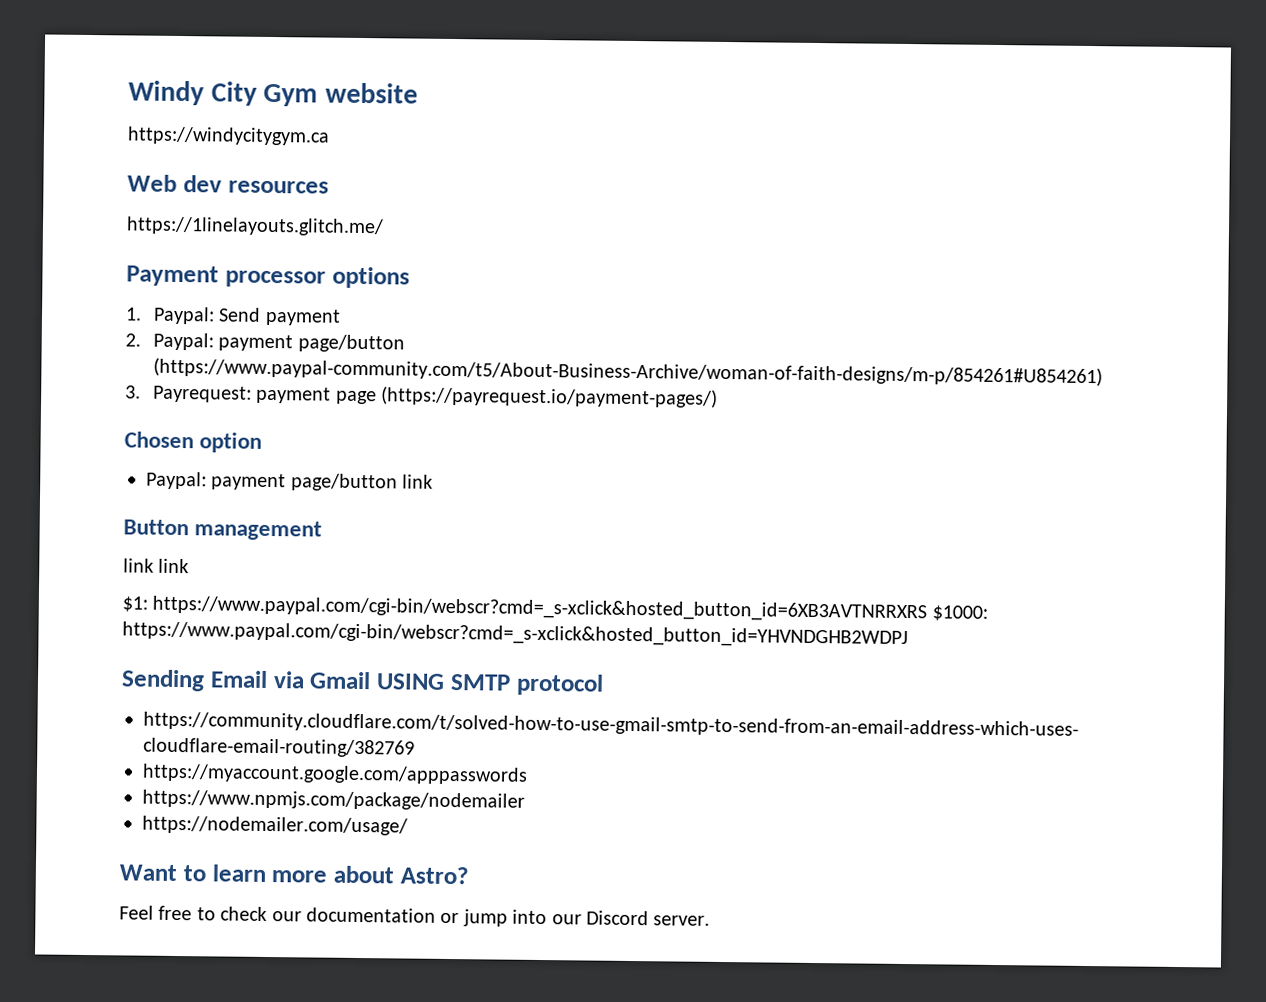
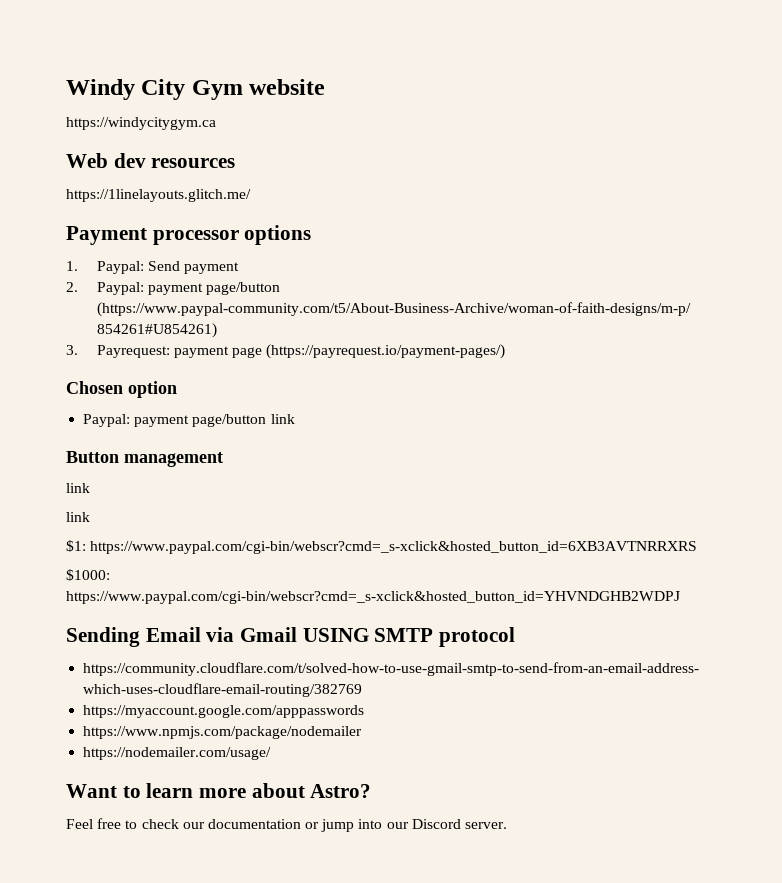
(154, 565) none -> (90, 488) //
(928, 609) none -> (698, 547) //

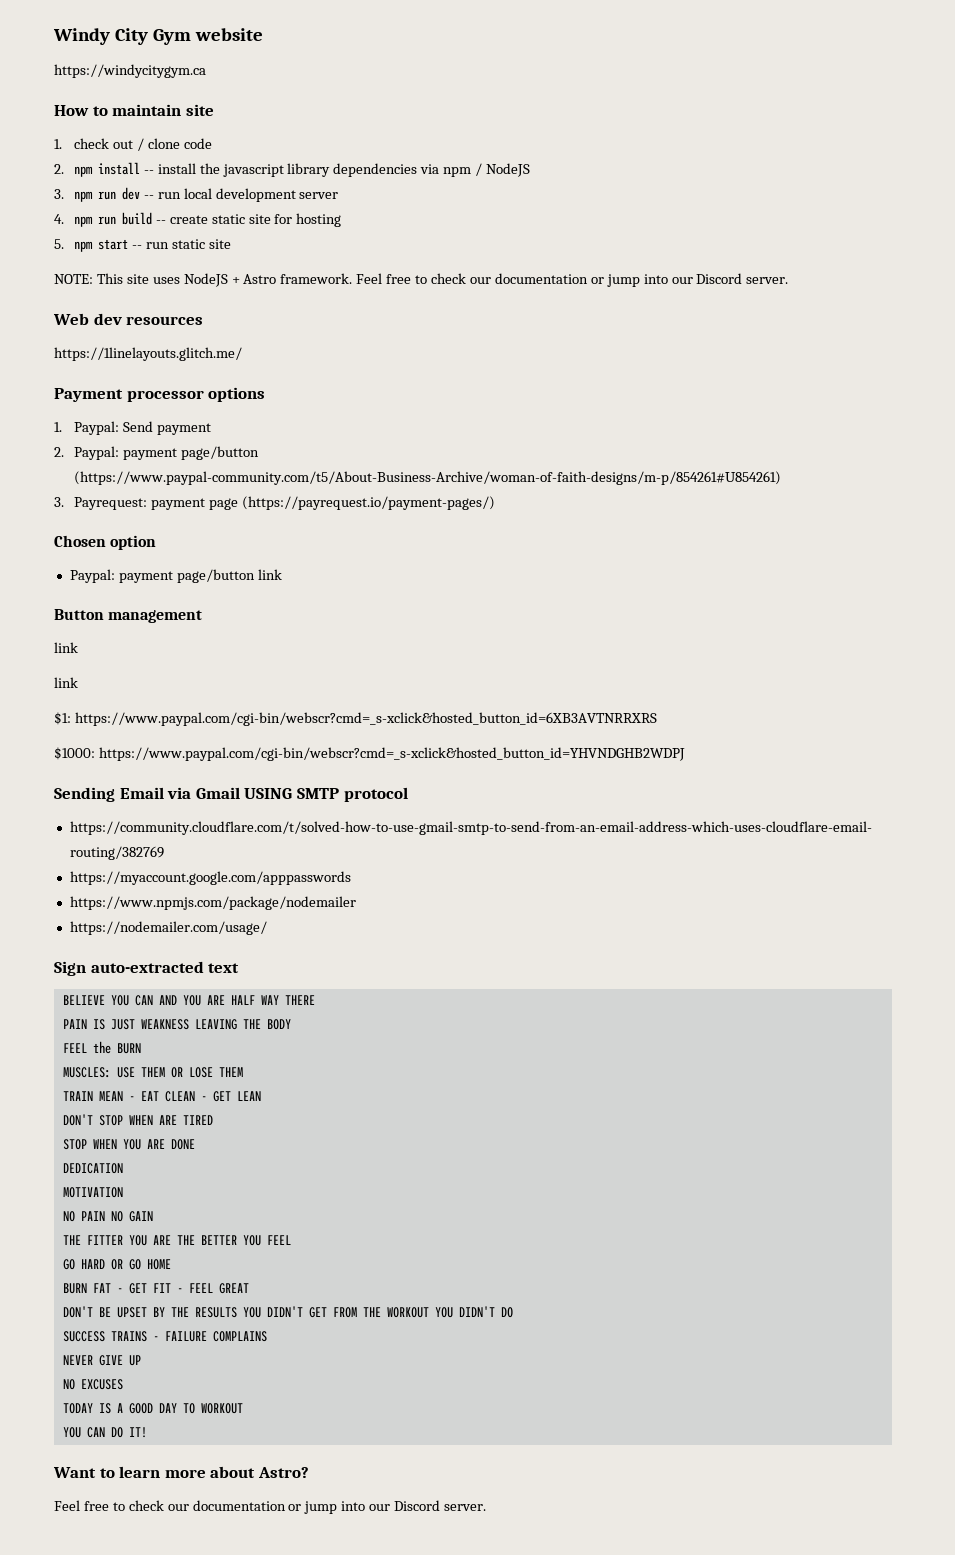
(216, 123) none -> [54,104,214,116] [54,138,212,151] [54,162,531,177] [54,187,339,202] [54,212,342,227] [54,239,231,252] [54,273,789,287] // How to maintain site // 1. check out / clone code // 2. npm install -- install the javascript library dependencies via npm / NodeJS // 3. npm run dev -- run local development server // 4. npm run build -- create static site for hosting // 5. npm start -- run static site // NOTE: This site uses NodeJS + Astro framework. Feel free to check our documentation or jump into our Discord server.
(272, 753) none -> [54,961,240,976] [62,995,315,1006] [62,1019,291,1030] [62,1041,141,1054] [62,1067,243,1078] [62,1091,261,1102] [62,1114,213,1126] [62,1139,195,1150] [62,1163,123,1174] [62,1187,123,1198] [62,1211,153,1222] [62,1235,291,1246] [62,1259,171,1270] [62,1283,249,1294] [62,1306,513,1318] [62,1331,267,1342] [62,1355,141,1366] [62,1379,123,1390] [62,1403,243,1414] [62,1427,147,1438] // Sign auto-extracted text // BELIEVE YOU CAN AND YOU ARE HALF WAY THERE // PAIN IS JUST WEAKNESS LEAVING THE BODY // FEEL the BURN // MUSCLES: USE THEM OR LOSE THEM // TRAIN MEAN - EAT CLEAN - GET LEAN // DON'T STOP WHEN ARE TIRED // STOP WHEN YOU ARE DONE // DEDICATION // MOTIVATION // NO PAIN NO GAIN // THE FITTER YOU ARE THE BETTER YOU FEEL // GO HARD OR GO HOME // BURN FAT - GET FIT - FEEL GREAT // DON'T BE UPSET BY THE RESULTS YOU DIDN'T GET FROM THE WORKOUT YOU DIDN'T DO // SUCCESS TRAINS - FAILURE COMPLAINS // NEVER GIVE UP // NO EXCUSES // TODAY IS A GOOD DAY TO WORKOUT // YOU CAN DO IT!

